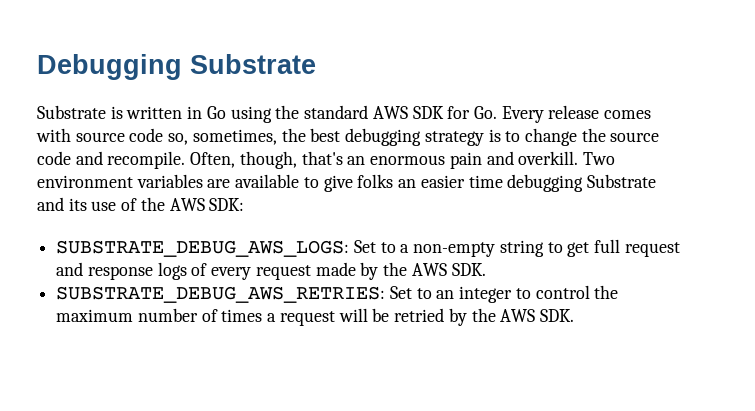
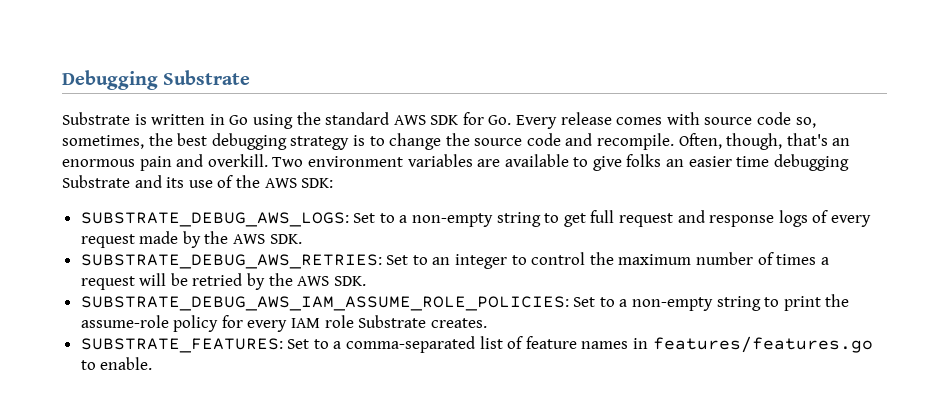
(574, 315) none -> [80,294,850,311] [80,315,487,332] [80,336,873,353] [80,357,153,370] // SUBSTRATE_DEBUG_AWS_IAM_ASSUME_ROLE_POLICIES: Set to a non-empty string to print the assume-role policy for every IAM role Substrate creates. // SUBSTRATE_FEATURES: Set to a comma-separated list of feature names in features/features.go to enable.

